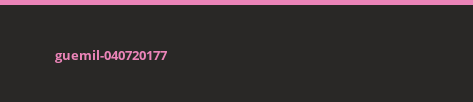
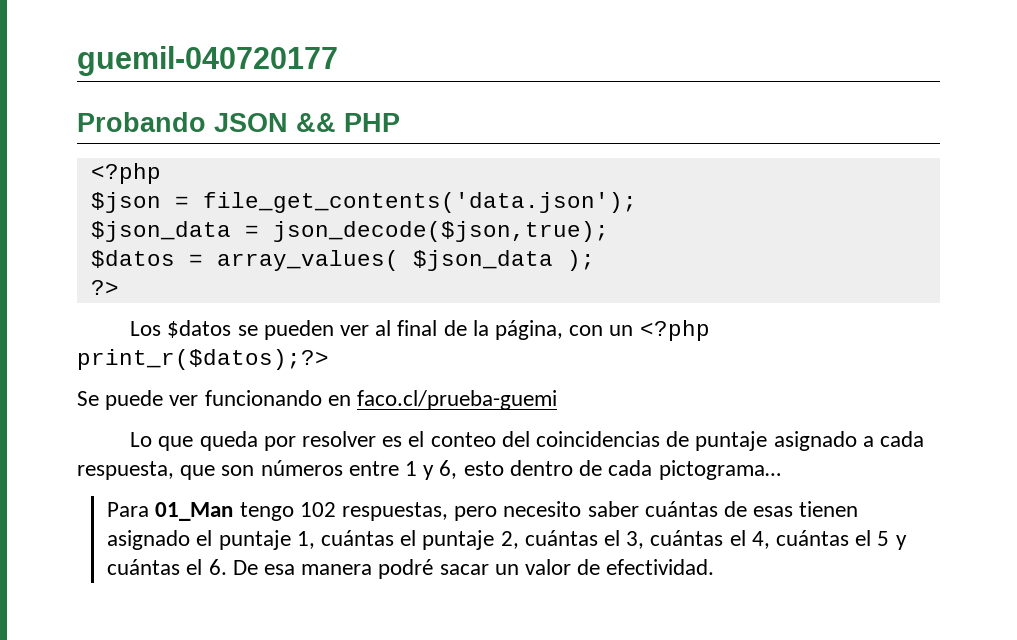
(168, 56) none -> [77,112,400,132] [90,163,161,184] [90,192,637,213] [90,221,609,242] [90,250,595,271] [90,280,119,295] [130,320,710,341] [77,349,329,370] [77,390,558,410] [130,431,925,451] [77,460,781,480] [107,501,859,521] [107,530,907,550] [107,559,715,579] // Probando JSON && PHP // <?php // $json = file_get_contents('data.json'); // $json_data = json_decode($json,true); // $datos = array_values( $json_data ); // ?> // Los $datos se pueden ver al final de la página, con un <?php print_r($datos);?> // Se puede ver funcionando en faco.cl/prueba-guemi // Lo que queda por resolver es el conteo del coincidencias de puntaje asignado a cada respuesta, que son números entre 1 y 6, esto dentro de cada pictograma… // Para 01_Man tengo 102 respuestas, pero necesito saber cuántas de esas tienen asignado el puntaje 1, cuántas el puntaje 2, cuántas el 3, cuántas el 4, cuántas el 5 y cuántas el 6. De esa manera podré sacar un valor de efectividad.

